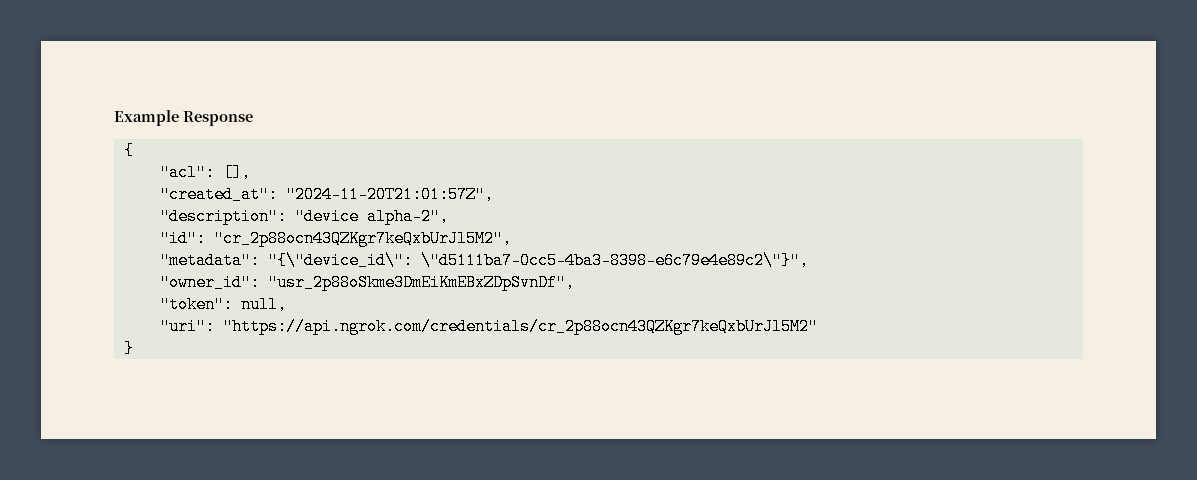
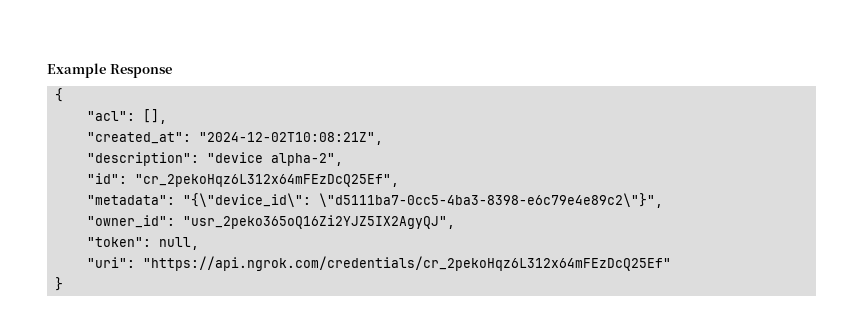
[286,186,495,203] "2024-11-20T21:01:57Z", -> [199,132,384,145] "2024-12-02T10:08:21Z",
[214,230,513,247] "cr_2p88ocn43QZKgr7keQxbUrJl5M2", -> [135,174,400,187] "cr_2pekoHqz6L312x64mFEzDcQ25Ef",
[268,274,576,291] "usr_2p88oSkme3DmEiKmEBxZDpSvnDf", -> [183,215,456,229] "usr_2peko365oQ16Zi2YJZ5IX2AgyQJ",
[223,318,819,335] "https://api.ngrok.com/credentials/cr_2p88ocn43QZKgr7keQxbUrJl5M2" -> [143,256,672,271] "https://api.ngrok.com/credentials/cr_2pekoHqz6L312x64mFEzDcQ25Ef"

